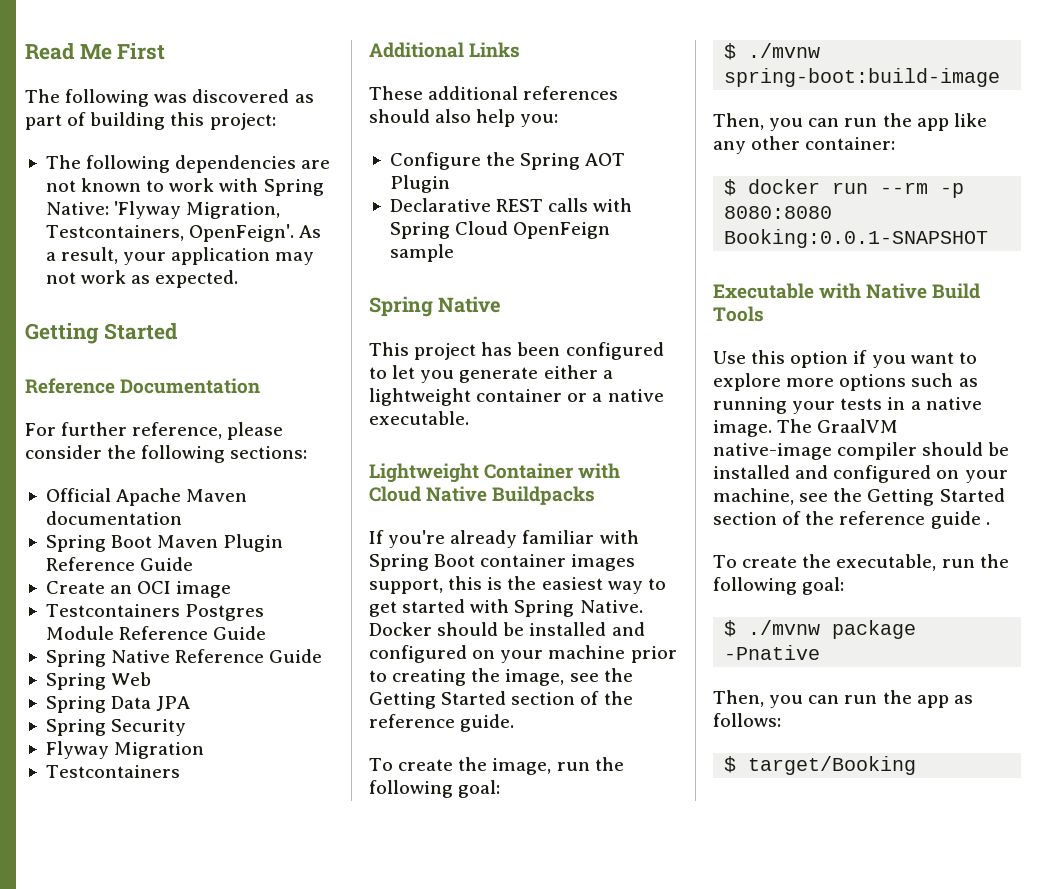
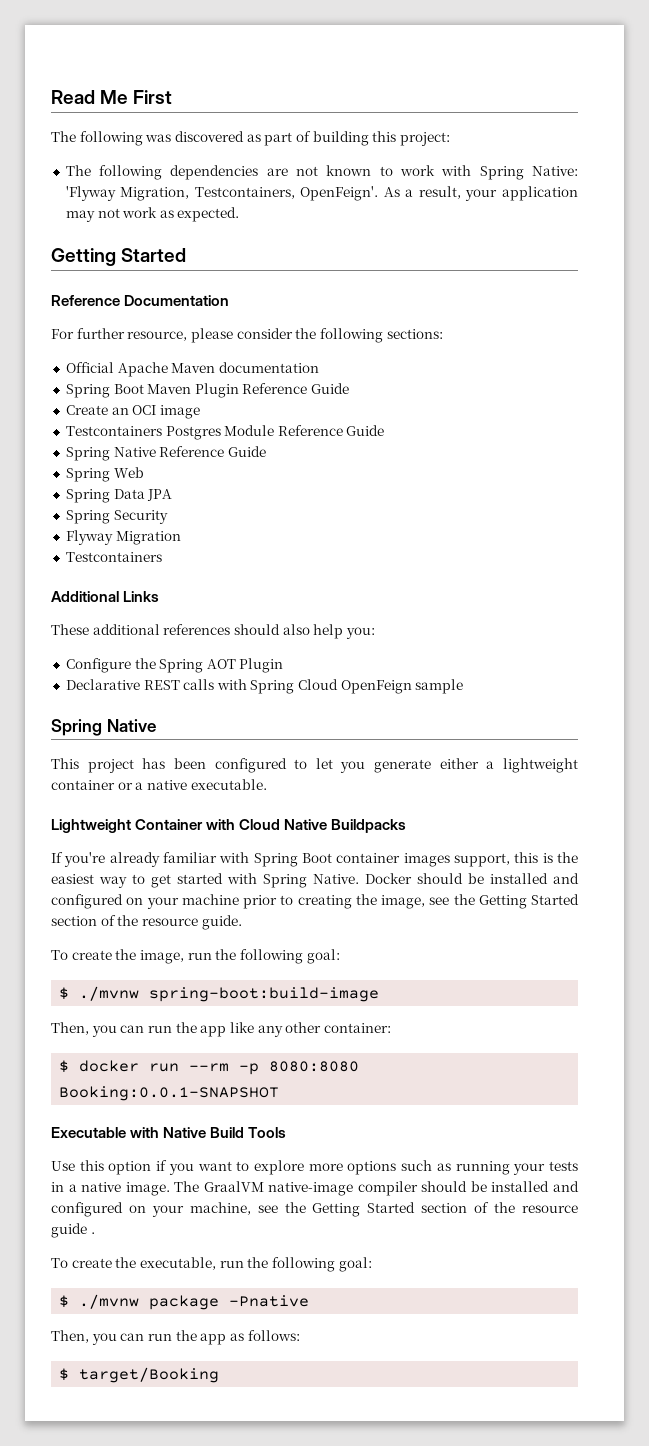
[132,422,223,439] reference, -> [127,331,188,341] resource,
[369,714,455,728] reference -> [141,918,198,926] resource
[839,511,926,525] reference -> [521,1205,578,1213] resource

